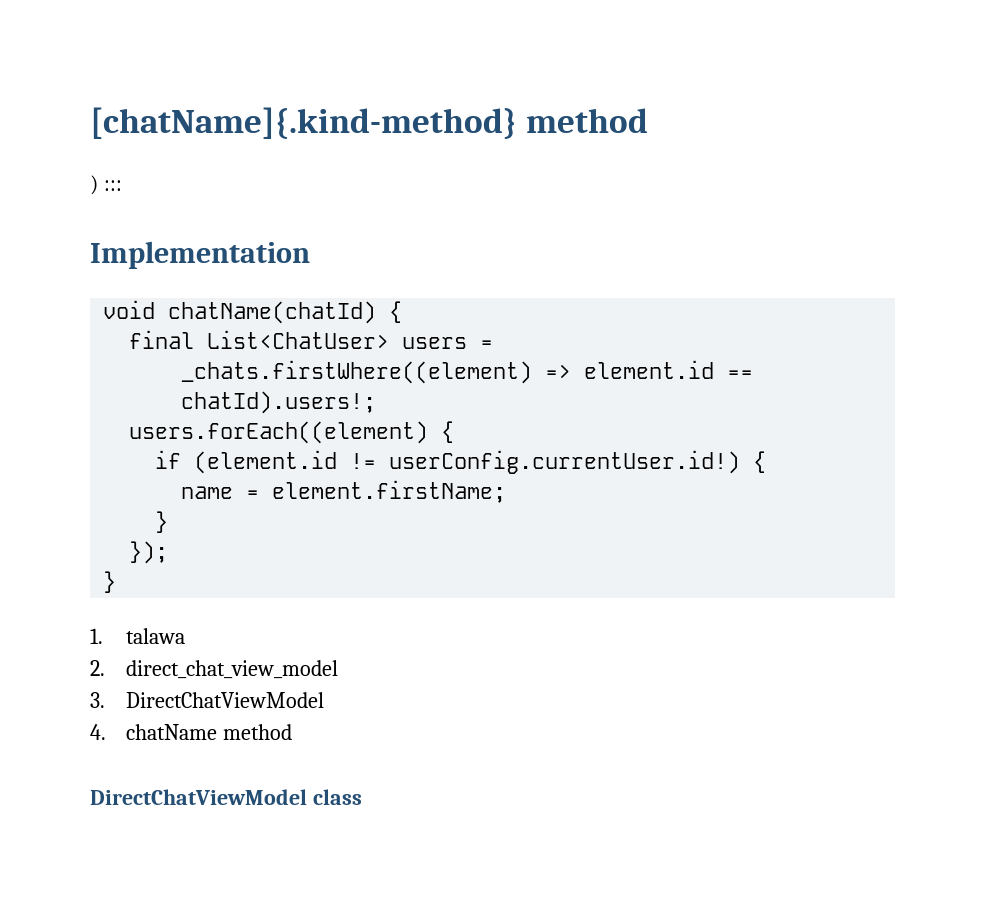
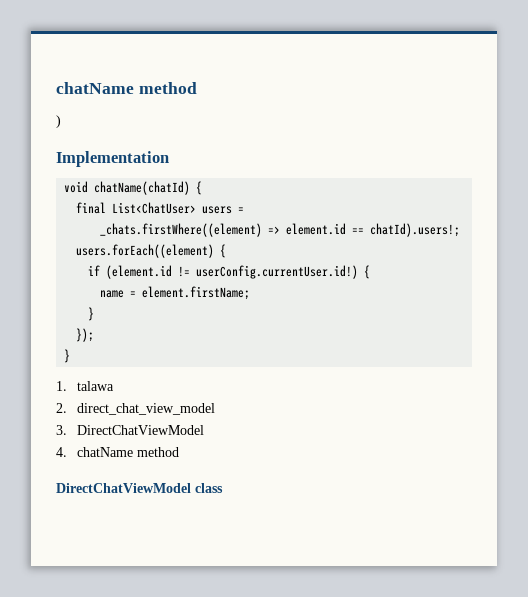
[90,107,517,139] [chatName]{.kind-method} -> [56,82,134,94] chatName
[103,180,122,191] ::: -> (61, 121) none

